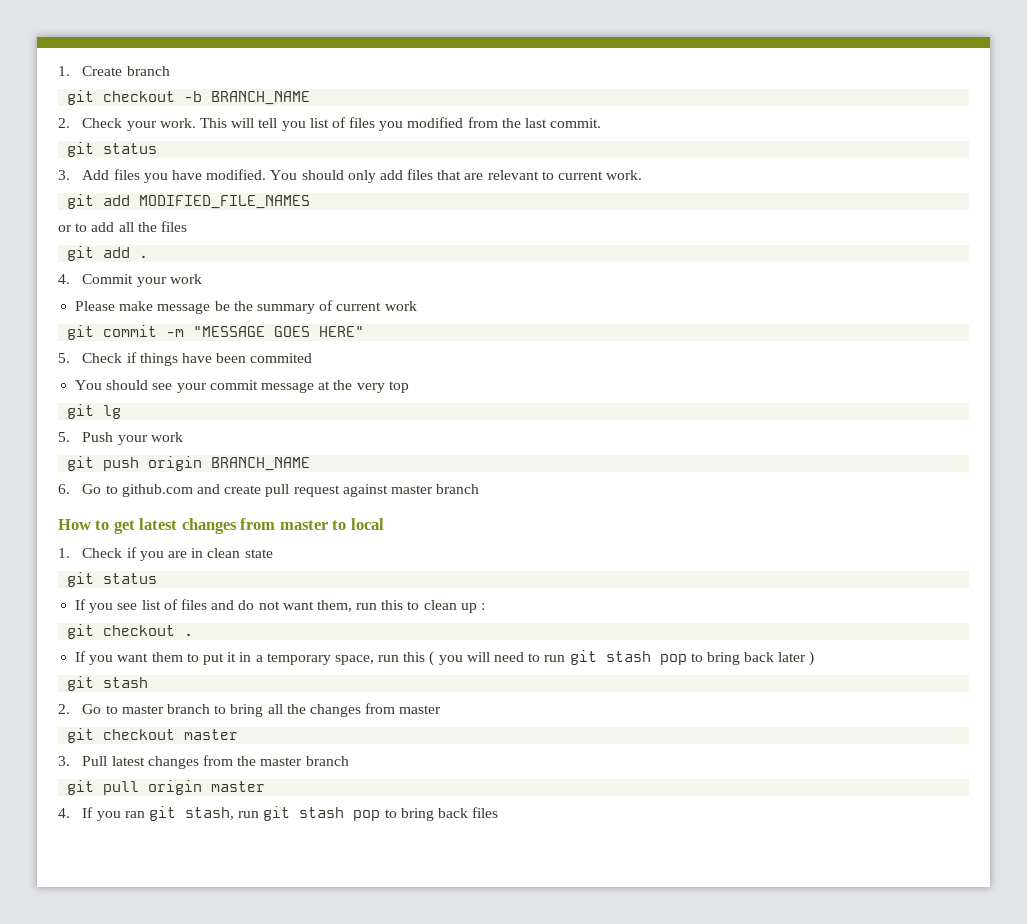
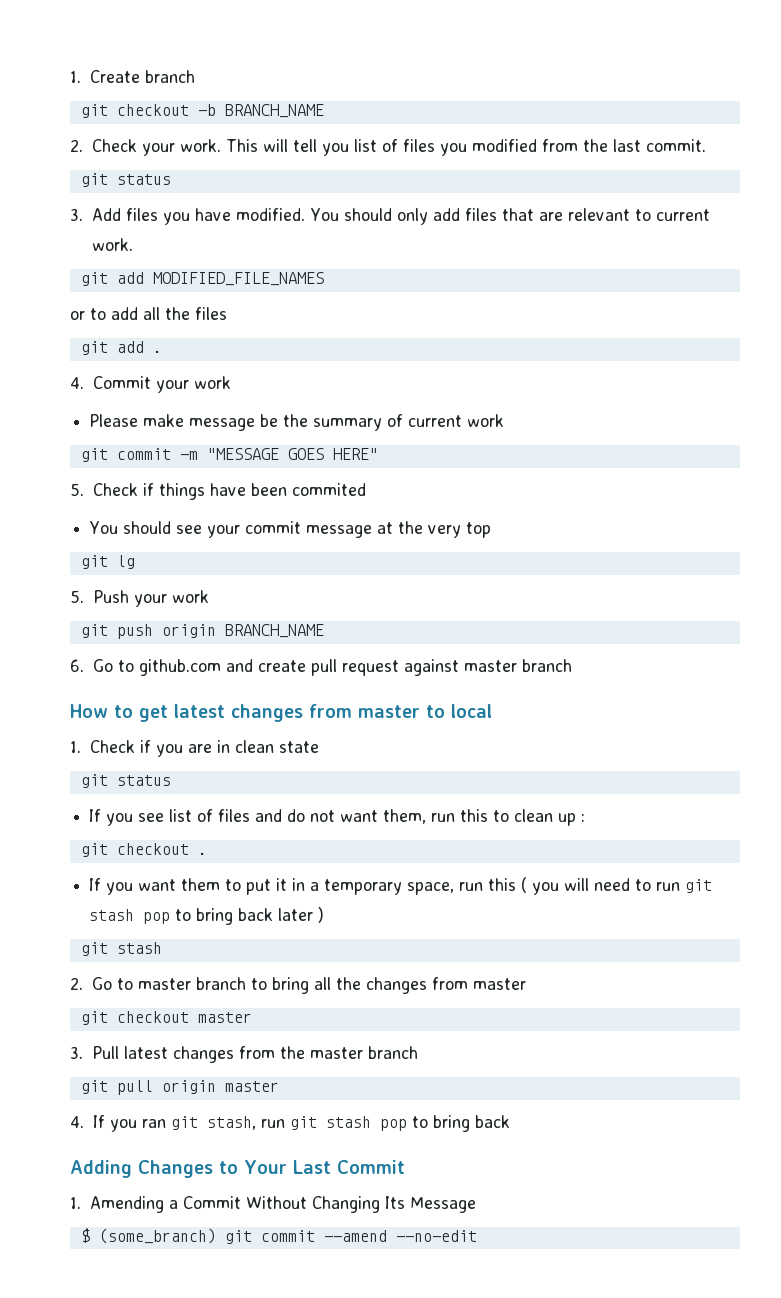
[472,807,499,818] files -> [70,1160,405,1178] [70,1196,476,1213] [80,1228,477,1244] // Adding Changes to Your Last Commit // 1. Amending a Commit Without Changing Its Message // $ (some_branch) git commit --amend --no-edit

